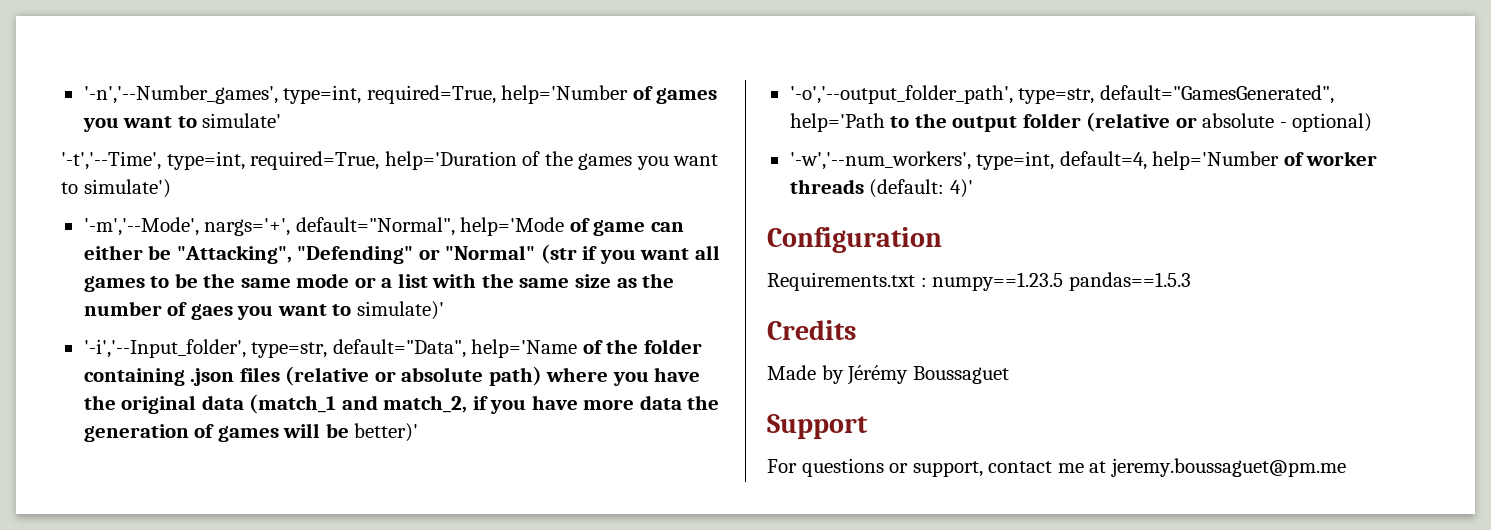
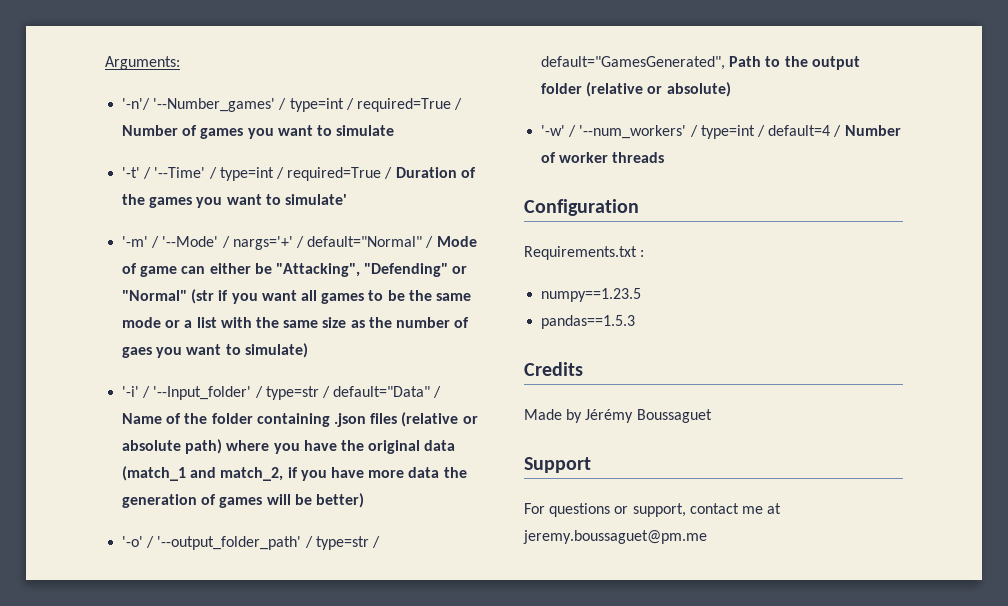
[83,85,629,104] '-n','--Number_games', type=int, required=True, help='Number -> [105,56,180,70] [122,98,463,112] [122,125,179,136] Arguments: // '-n'/ '--Number_games' / type=int / required=True / Number
[202,113,282,128] [61,151,719,170] [61,179,171,198] [83,217,565,236] simulate' // '-t','--Time', type=int, required=True, help='Duration of the games you want to simulate') // '-m','--Mode', nargs='+', default="Normal", help='Mode -> [336,125,395,136] [122,167,476,181] [122,194,347,208] [122,236,477,250] simulate // '-t' / '--Time' / type=int / required=True / Duration of the games you want to simulate' // '-m' / '--Mode' / nargs='+' / default="Normal" / Mode
[356,301,444,320] [83,339,578,358] simulate)' // '-i','--Input_folder', type=str, default="Data", help='Name -> [244,343,308,358] [122,386,442,400] [122,413,163,424] simulate) // '-i' / '--Input_folder' / type=str / default="Data" / Name
[354,423,419,442] [789,85,1334,104] [789,113,885,132] better)' // '-o','--output_folder_path', type=str, default="GamesGenerated", help='Path -> [315,493,364,508] [122,536,380,550] [541,56,762,70] better) // '-o' / '--output_folder_path' / type=str / default="GamesGenerated", Path
[1202,113,1373,132] [789,151,1280,170] absolute - optional) // '-w','--num_workers', type=int, default=4, help='Number -> [666,82,731,97] [541,125,901,139] absolute) // '-w' / '--num_workers' / type=int / default=4 / Number
[869,179,973,198] (default: 4)' -> (665, 157) none
(927, 282) none -> (645, 253) //
(1064, 281) none -> (642, 295) //

